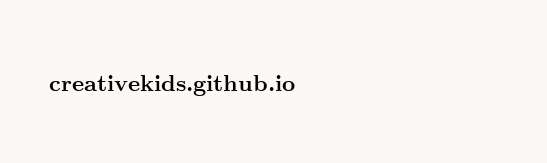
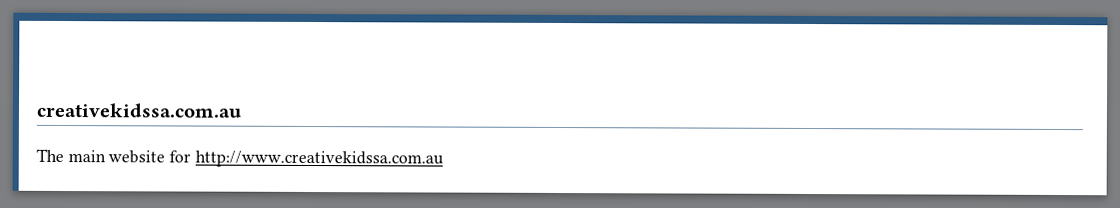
[49,75,295,96] creativekids.github.io -> [36,102,241,118] [36,148,444,168] creativekidssa.com.au // The main website for http://www.creativekidssa.com.au

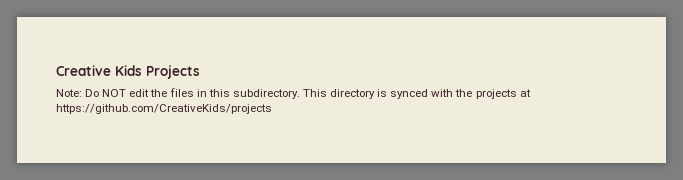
[36,102,241,118] [36,148,444,168] creativekidssa.com.au // The main website for http://www.creativekidssa.com.au -> [56,65,200,79] [56,88,531,99] [56,104,272,114] Creative Kids Projects // Note: Do NOT edit the files in this subdirectory. This directory is synced with the projects at https://github.com/CreativeKids/projects

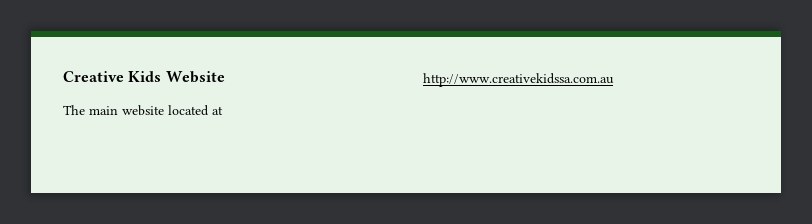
[146,65,200,79] [56,88,531,99] [56,104,272,114] Projects // Note: Do NOT edit the files in this subdirectory. This directory is synced with the projects at https://github.com/CreativeKids/projects -> [165,71,225,83] [63,105,223,116] [423,73,614,87] Website // The main website located at http://www.creativekidssa.com.au

